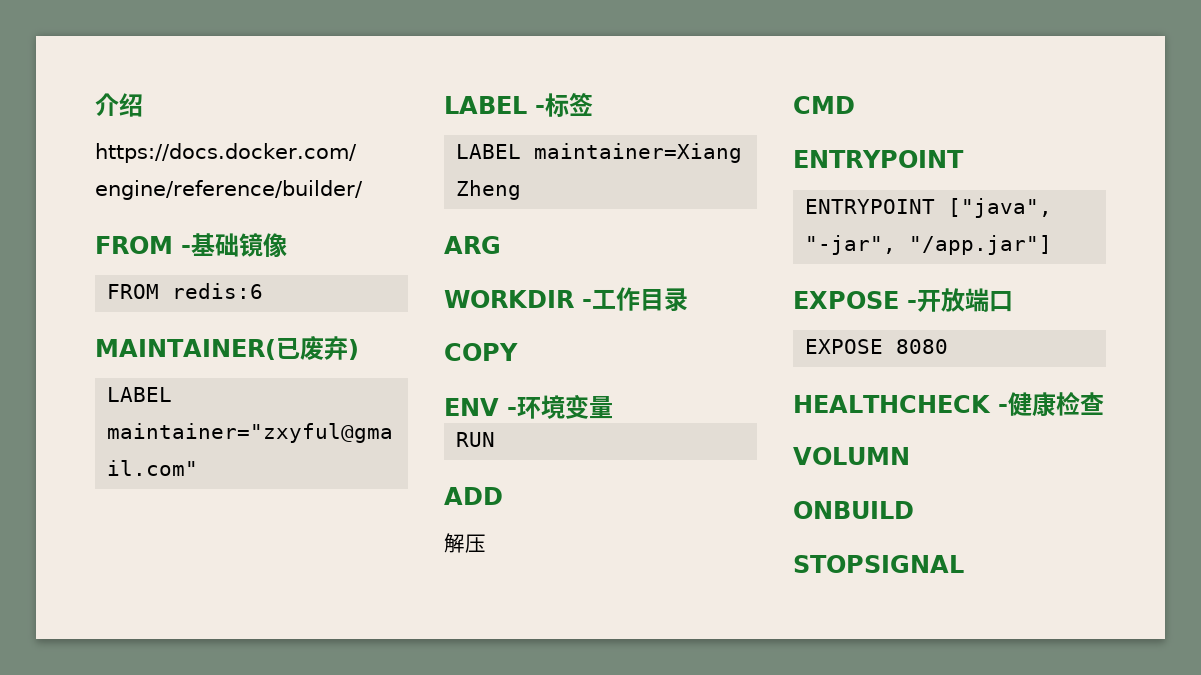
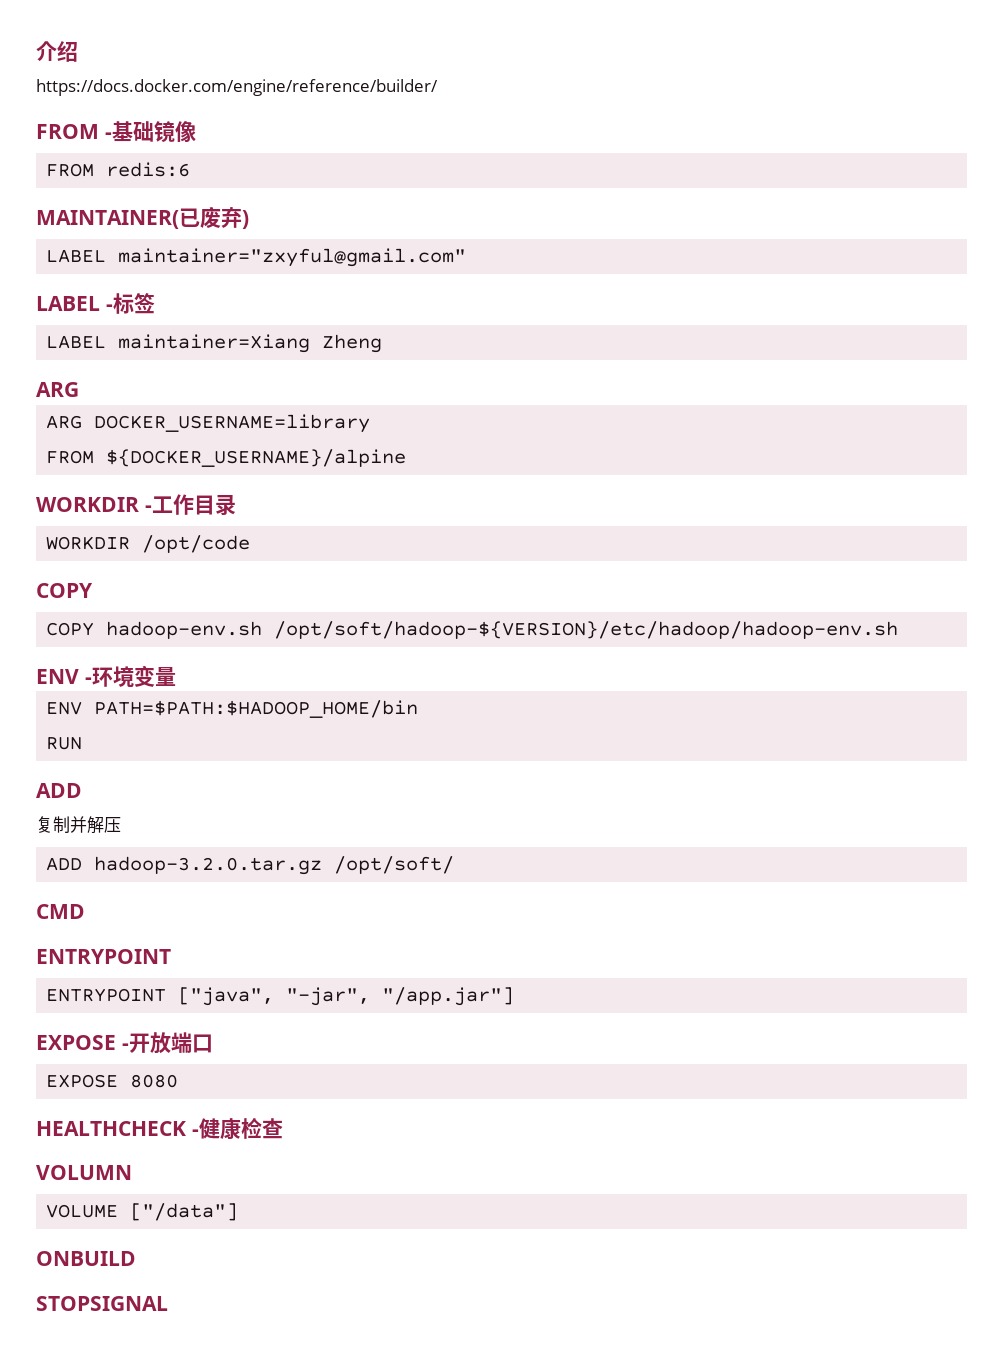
(501, 245) none -> [46,414,371,433] [46,449,407,467] // ARG DOCKER_USERNAME=library // FROM ${DOCKER_USERNAME}/alpine
[444,343,518,361] // COPY -> [46,535,251,553] [36,583,93,598] [46,621,899,639] // WORKDIR /opt/code // COPY // COPY hadoop-env.sh /opt/soft/hadoop-${VERSION}/etc/hadoop/hadoop-env.sh
(613, 407) none -> [46,700,419,718] // ENV PATH=$PATH:$HADOOP_HOME/bin
(503, 496) none -> [36,816,87,833] 复制并
(486, 543) none -> [46,856,455,875] // ADD hadoop-3.2.0.tar.gz /opt/soft/
(910, 456) none -> [46,1203,239,1221] // VOLUME ["/data"]

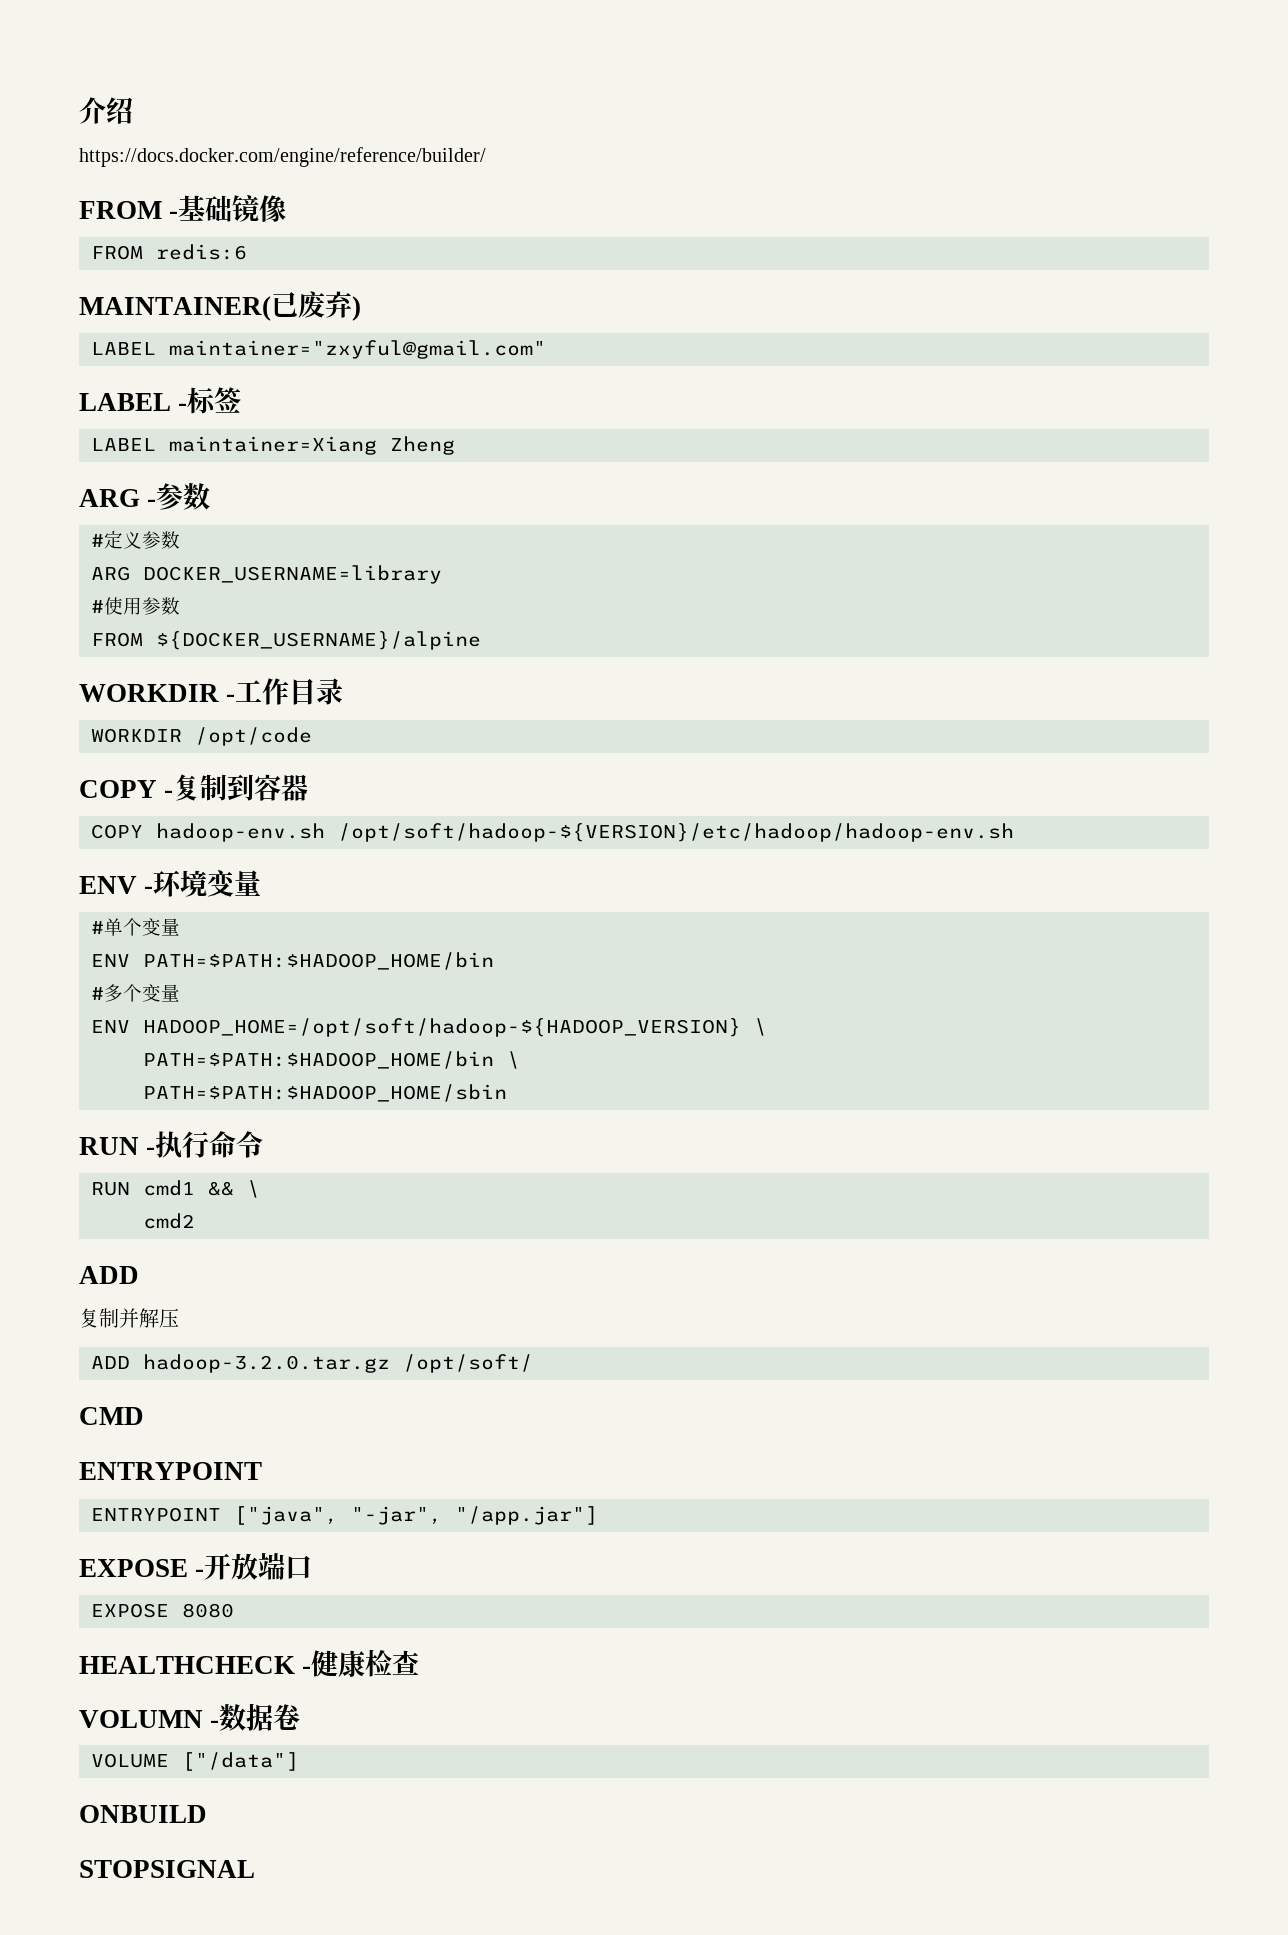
(79, 389) none -> [147,483,211,510] [91,530,180,549] -参数 // #定义参数
(371, 423) none -> [91,597,180,615] // #使用参数
(93, 590) none -> [164,774,309,801] -复制到容器
(176, 676) none -> [91,918,180,936] // #单个变量
[46,737,83,750] RUN -> [91,984,180,1002] [91,1018,767,1037] [143,1051,520,1069] [143,1084,507,1102] [79,1131,264,1158] [91,1180,260,1198] [143,1213,195,1229] #多个变量 // ENV HADOOP_HOME=/opt/soft/hadoop-${HADOOP_VERSION} \ // PATH=$PATH:$HADOOP_HOME/bin \ // PATH=$PATH:$HADOOP_HOME/sbin // RUN -执行命令 // RUN cmd1 && \ // cmd2
(132, 1172) none -> [210,1703,301,1731] -数据卷

